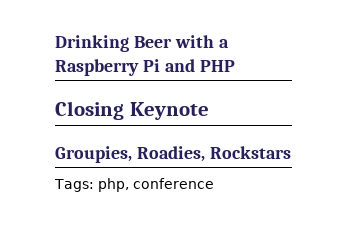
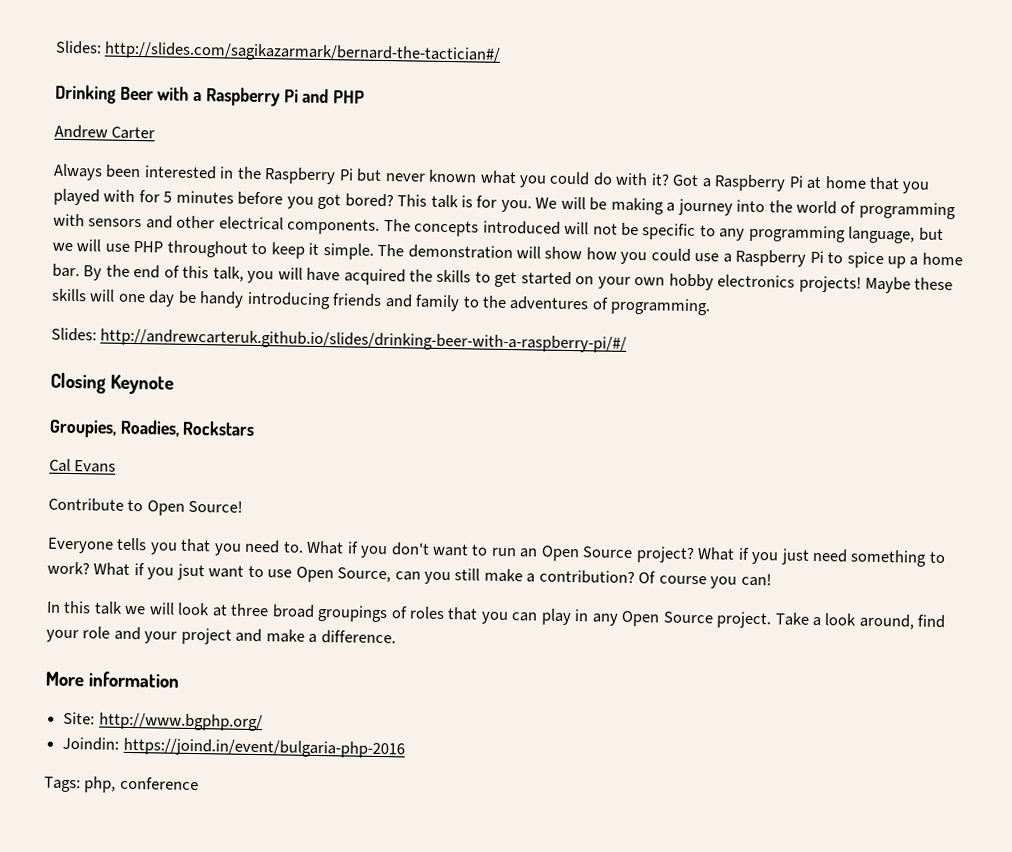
(55, 43) none -> [55,40,502,64] Slides: http://slides.com/sagikazarmark/bernard-the-tactician#/ //
(235, 66) none -> [54,124,156,140] [53,163,930,194] [53,188,956,220] [53,213,944,244] [52,239,963,269] [52,263,954,294] [51,288,712,316] [51,327,628,353] // Andrew Carter // Always been interested in the Raspberry Pi but never known what you could do with it? Got a Raspberry Pi at home that you played with for 5 minutes before you got bored? This talk is for you. We will be making a journey into the world of programming with sensors and other electrical components. The concepts introduced will not be specific to any programming language, but we will use PHP throughout to keep it simple. The demonstration will show how you could use a Raspberry Pi to spice up a home bar. By the end of this talk, you will have acquired the skills to get started on your own hobby electronics projects! Maybe these skills will one day be handy introducing friends and family to the adventures of programming. // Slides: http://andrewcarteruk.github.io/slides/drinking-beer-with-a-raspberry-pi/#/
(291, 152) none -> [49,458,117,473] [48,497,244,516] [47,537,946,567] [47,561,772,589] [46,600,947,630] [46,626,396,645] [45,671,180,688] [63,711,263,732] [62,736,405,759] // Cal Evans // Contribute to Open Source! // Everyone tells you that you need to. What if you don't want to run an Open Source project? What if you just need something to work? What if you jsut want to use Open Source, can you still make a contribution? Of course you can! // In this talk we will look at three broad groupings of roles that you can play in any Open Source project. Take a look around, find your role and your project and make a difference. // More information // Site: http://www.bgphp.org/ // Joindin: https://joind.in/event/bulgaria-php-2016

